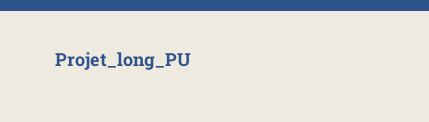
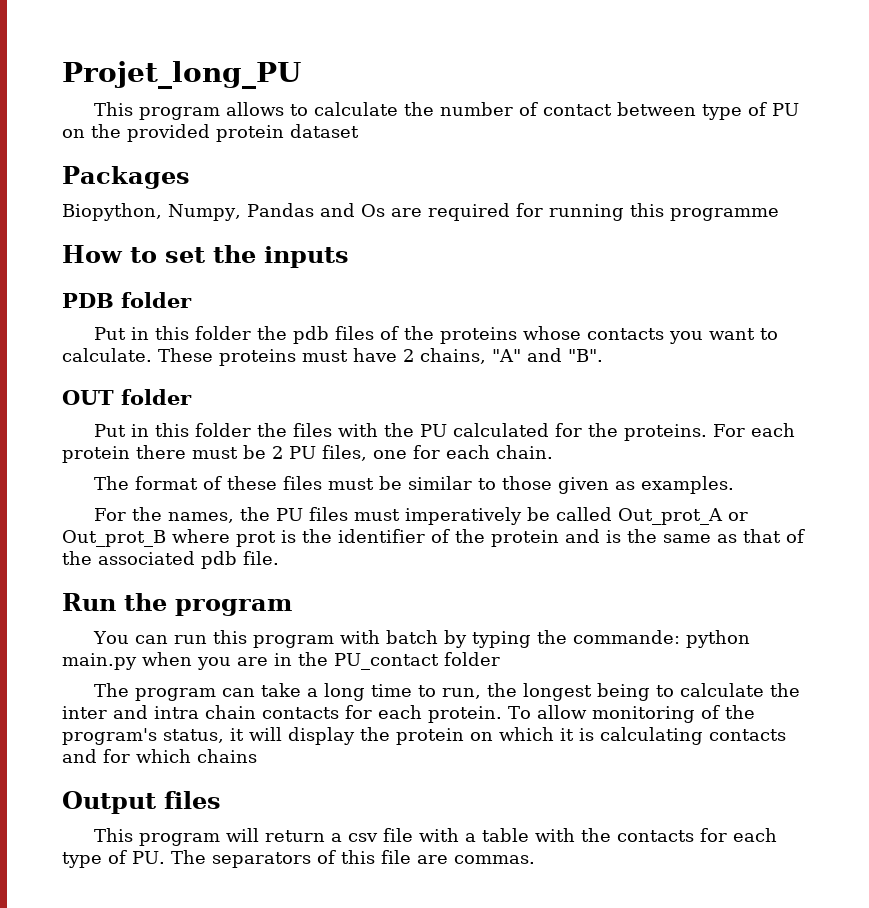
(191, 61) none -> [93,102,799,120] [62,124,359,142] [62,166,190,189] [62,203,779,221] [62,245,349,268] [62,292,192,308] [93,326,778,344] [62,348,603,366] [62,389,192,405] [93,423,795,441] [62,445,553,463] [93,476,734,494] [93,507,748,525] [62,529,805,547] [62,551,279,569] [62,593,292,616] [92,630,750,648] [62,652,500,670] [93,683,800,701] [62,705,755,723] [62,727,786,745] [62,749,257,763] [62,791,221,814] [93,828,777,846] [62,850,535,868] // This program allows to calculate the number of contact between type of PU on the provided protein dataset // Packages // Biopython, Numpy, Pandas and Os are required for running this programme // How to set the inputs // PDB folder // Put in this folder the pdb files of the proteins whose contacts you want to calculate. These proteins must have 2 chains, "A" and "B". // OUT folder // Put in this folder the files with the PU calculated for the proteins. For each protein there must be 2 PU files, one for each chain. // The format of these files must be similar to those given as examples. // For the names, the PU files must imperatively be called Out_prot_A or Out_prot_B where prot is the identifier of the protein and is the same as that of the associated pdb file. // Run the program // You can run this program with batch by typing the commande: python main.py when you are in the PU_contact folder // The program can take a long time to run, the longest being to calculate the inter and intra chain contacts for each protein. To allow monitoring of the program's status, it will display the protein on which it is calculating contacts and for which chains // Output files // This program will return a csv file with a table with the contacts for each type of PU. The separators of this file are commas.

